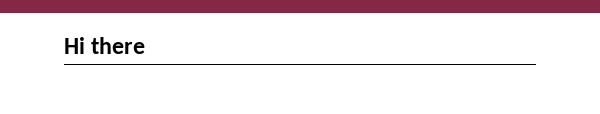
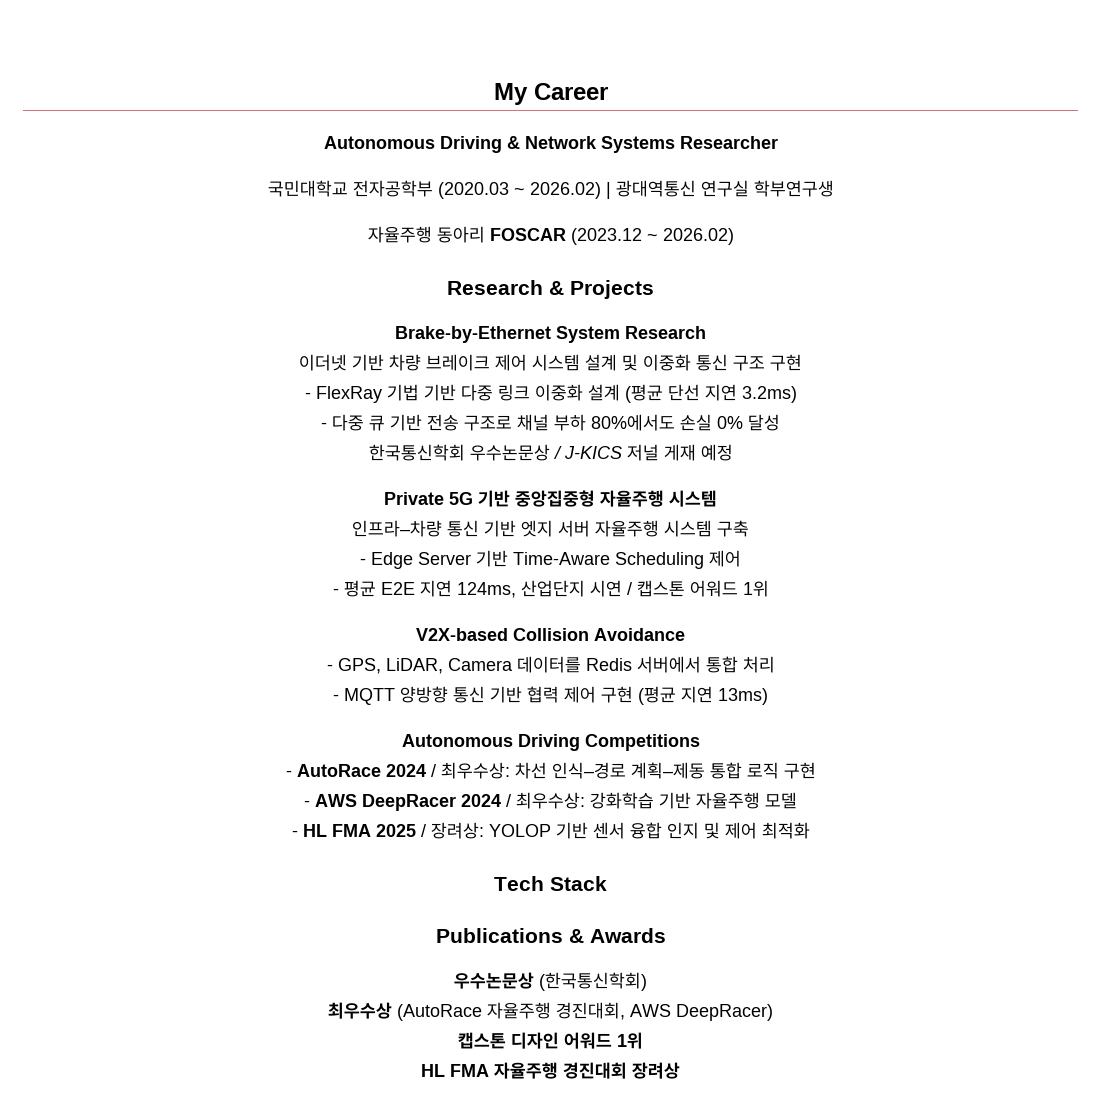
[64,37,146,54] Hi there -> [493,83,608,105] [323,136,778,153] [267,180,834,199] [367,226,734,245] [447,280,654,299] [395,326,706,343] [299,354,802,371] [304,384,797,403] [321,414,780,431] [368,444,733,461] [384,490,717,507] [352,520,749,537] [360,550,741,569] [332,580,769,598] [416,628,685,641] [326,656,775,674] [333,686,768,705] [401,734,700,751] [285,762,816,779] [304,792,797,811] [291,822,810,839] [494,876,607,891] [435,928,666,943] [454,972,647,991] [328,1002,773,1021] [458,1032,643,1049] [421,1062,680,1079] My Career // Autonomous Driving & Network Systems Researcher // 국민대학교 전자공학부 (2020.03 ~ 2026.02) | 광대역통신 연구실 학부연구생 // 자율주행 동아리 FOSCAR (2023.12 ~ 2026.02) // Research & Projects // Brake-by-Ethernet System Research // 이더넷 기반 차량 브레이크 제어 시스템 설계 및 이중화 통신 구조 구현 // - FlexRay 기법 기반 다중 링크 이중화 설계 (평균 단선 지연 3.2ms) // - 다중 큐 기반 전송 구조로 채널 부하 80%에서도 손실 0% 달성 // 한국통신학회 우수논문상 / J-KICS 저널 게재 예정 // Private 5G 기반 중앙집중형 자율주행 시스템 // 인프라–차량 통신 기반 엣지 서버 자율주행 시스템 구축 // - Edge Server 기반 Time-Aware Scheduling 제어 // - 평균 E2E 지연 124ms, 산업단지 시연 / 캡스톤 어워드 1위 // V2X-based Collision Avoidance // - GPS, LiDAR, Camera 데이터를 Redis 서버에서 통합 처리 // - MQTT 양방향 통신 기반 협력 제어 구현 (평균 지연 13ms) // Autonomous Driving Competitions // - AutoRace 2024 / 최우수상: 차선 인식–경로 계획–제동 통합 로직 구현 // - AWS DeepRacer 2024 / 최우수상: 강화학습 기반 자율주행 모델 // - HL FMA 2025 / 장려상: YOLOP 기반 센서 융합 인지 및 제어 최적화 // Tech Stack // Publications & Awards // 우수논문상 (한국통신학회) // 최우수상 (AutoRace 자율주행 경진대회, AWS DeepRacer) // 캡스톤 디자인 어워드 1위 // HL FMA 자율주행 경진대회 장려상

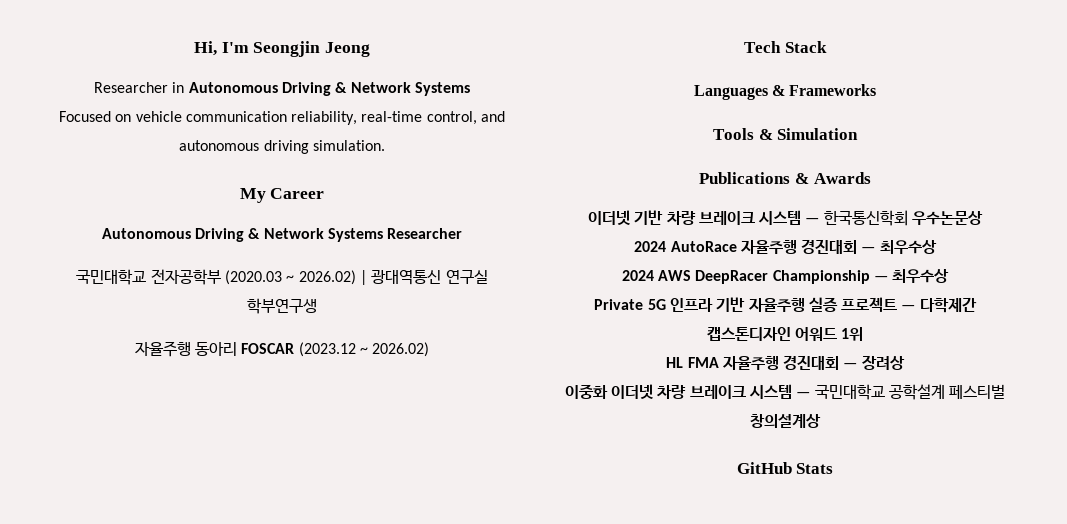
(493, 94) none -> [193,41,371,57] [94,82,470,96] [58,111,506,125] [179,140,385,154] Hi, I'm Seongjin Jeong // Researcher in Autonomous Driving & Network Systems // Focused on vehicle communication reliability, real-time control, and autonomous driving simulation. //
[447,280,654,299] [395,326,706,343] [299,354,802,371] [304,384,797,403] [321,414,780,431] [368,444,733,461] [384,490,717,507] [352,520,749,537] [360,550,741,569] [332,580,769,598] [416,628,685,641] [326,656,775,674] [333,686,768,705] [401,734,700,751] [285,762,816,779] [304,792,797,811] [291,822,810,839] [494,876,607,891] [435,928,666,943] [454,972,647,991] [328,1002,773,1021] [458,1032,559,1049] Research & Projects // Brake-by-Ethernet System Research // 이더넷 기반 차량 브레이크 제어 시스템 설계 및 이중화 통신 구조 구현 // - FlexRay 기법 기반 다중 링크 이중화 설계 (평균 단선 지연 3.2ms) // - 다중 큐 기반 전송 구조로 채널 부하 80%에서도 손실 0% 달성 // 한국통신학회 우수논문상 / J-KICS 저널 게재 예정 // Private 5G 기반 중앙집중형 자율주행 시스템 // 인프라–차량 통신 기반 엣지 서버 자율주행 시스템 구축 // - Edge Server 기반 Time-Aware Scheduling 제어 // - 평균 E2E 지연 124ms, 산업단지 시연 / 캡스톤 어워드 1위 // V2X-based Collision Avoidance // - GPS, LiDAR, Camera 데이터를 Redis 서버에서 통합 처리 // - MQTT 양방향 통신 기반 협력 제어 구현 (평균 지연 13ms) // Autonomous Driving Competitions // - AutoRace 2024 / 최우수상: 차선 인식–경로 계획–제동 통합 로직 구현 // - AWS DeepRacer 2024 / 최우수상: 강화학습 기반 자율주행 모델 // - HL FMA 2025 / 장려상: YOLOP 기반 센서 융합 인지 및 제어 최적화 // Tech Stack // Publications & Awards // 우수논문상 (한국통신학회) // 최우수상 (AutoRace 자율주행 경진대회, AWS DeepRacer) // 캡스톤 디자인 -> [744,41,827,53] [693,84,877,100] [712,128,859,140] [699,172,871,184] [587,210,984,226] [634,239,937,254] [621,269,950,284] [594,297,977,313] [706,326,791,341] Tech Stack // Languages & Frameworks // Tools & Simulation // Publications & Awards // 이더넷 기반 차량 브레이크 시스템 — 한국통신학회 우수논문상 // 2024 AutoRace 자율주행 경진대회 — 최우수상 // 2024 AWS DeepRacer Championship — 최우수상 // Private 5G 인프라 기반 자율주행 실증 프로젝트 — 다학제간 캡스톤디자인
(627, 1070) none -> [843,363,858,368] —
(680, 1070) none -> [564,384,1006,400] [750,414,821,428] [736,462,834,474] // 이중화 이더넷 차량 브레이크 시스템 — 국민대학교 공학설계 페스티벌 창의설계상 // GitHub Stats

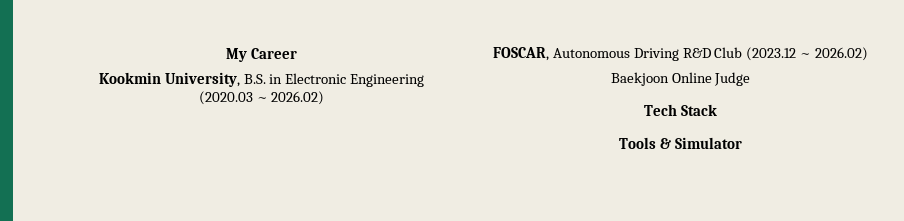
[193,41,371,57] [94,82,470,96] [58,111,506,125] [179,140,385,154] [239,188,325,203] [101,228,463,242] [76,269,488,285] [247,298,317,314] [134,341,295,357] Hi, I'm Seongjin Jeong // Researcher in Autonomous Driving & Network Systems // Focused on vehicle communication reliability, real-time control, and autonomous driving simulation. // My Career // Autonomous Driving & Network Systems Researcher // 국민대학교 전자공학부 (2020.03 ~ 2026.02) | 광대역통신 연구실 학부연구생 // 자율주행 동아리 FOSCAR -> [225,48,298,62] [98,72,425,87] [198,91,325,105] [492,47,743,61] My Career // Kookmin University, B.S. in Electronic Engineering (2020.03 ~ 2026.02) // FOSCAR, Autonomous Driving R&D Club
(430, 349) none -> [610,72,751,86] // Baekjoon Online Judge
[693,84,877,100] // Languages & Frameworks -> (718, 110) none
[777,128,859,140] [699,172,871,184] [587,210,984,226] [634,239,937,254] [621,269,950,284] [594,297,977,313] [706,326,864,342] [666,355,905,370] [564,384,1006,400] [750,414,821,428] [736,462,834,474] Simulation // Publications & Awards // 이더넷 기반 차량 브레이크 시스템 — 한국통신학회 우수논문상 // 2024 AutoRace 자율주행 경진대회 — 최우수상 // 2024 AWS DeepRacer Championship — 최우수상 // Private 5G 인프라 기반 자율주행 실증 프로젝트 — 다학제간 캡스톤디자인 어워드 1위 // HL FMA 자율주행 경진대회 — 장려상 // 이중화 이더넷 차량 브레이크 시스템 — 국민대학교 공학설계 페스티벌 창의설계상 // GitHub Stats -> [675,137,743,149] Simulator

